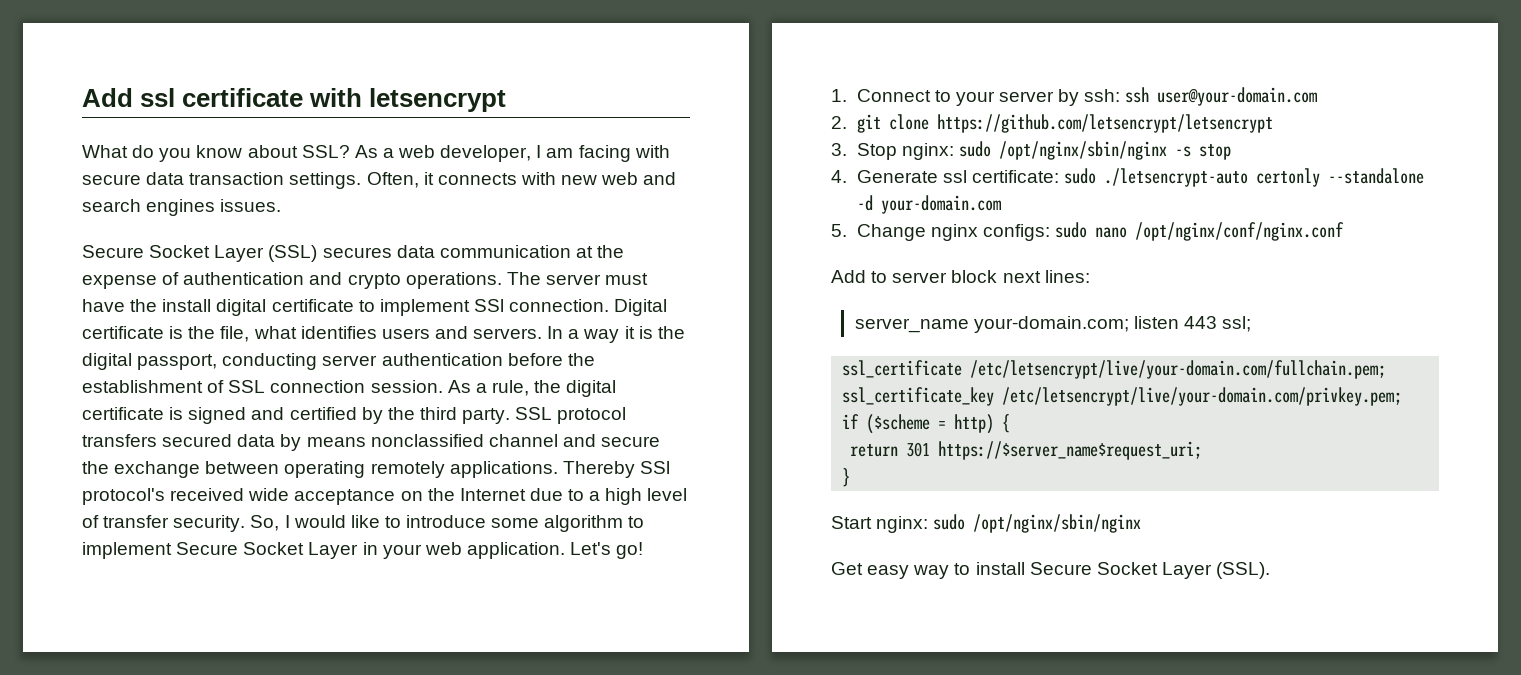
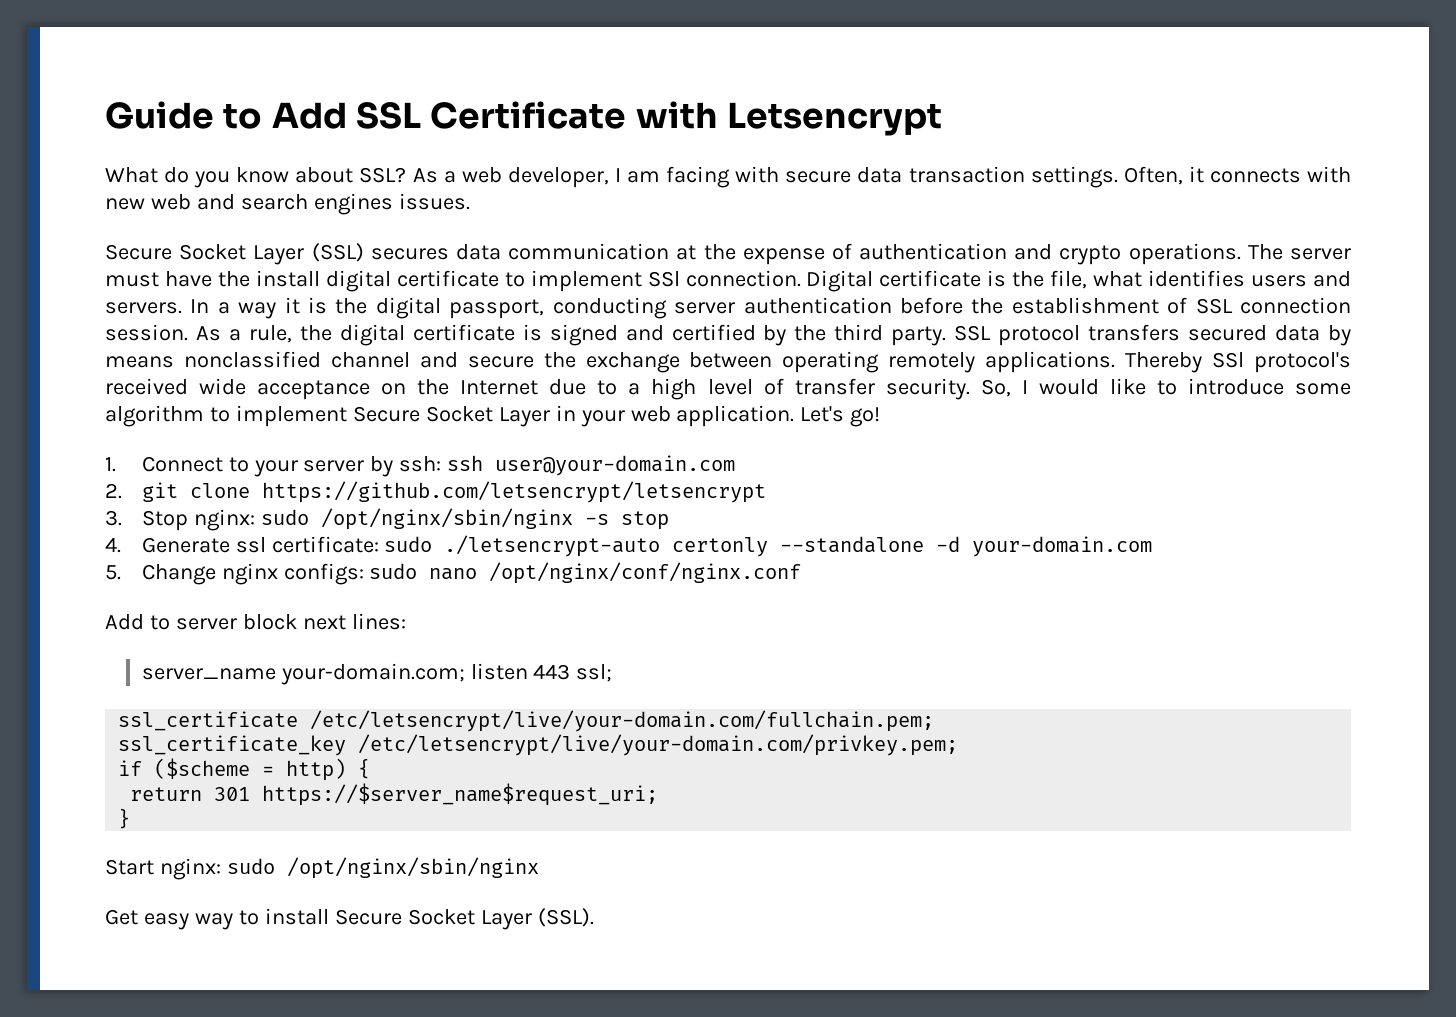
[82,88,507,112] Add ssl certificate with letsencrypt -> [105,101,942,136] Guide to Add SSL Certificate with Letsencrypt

